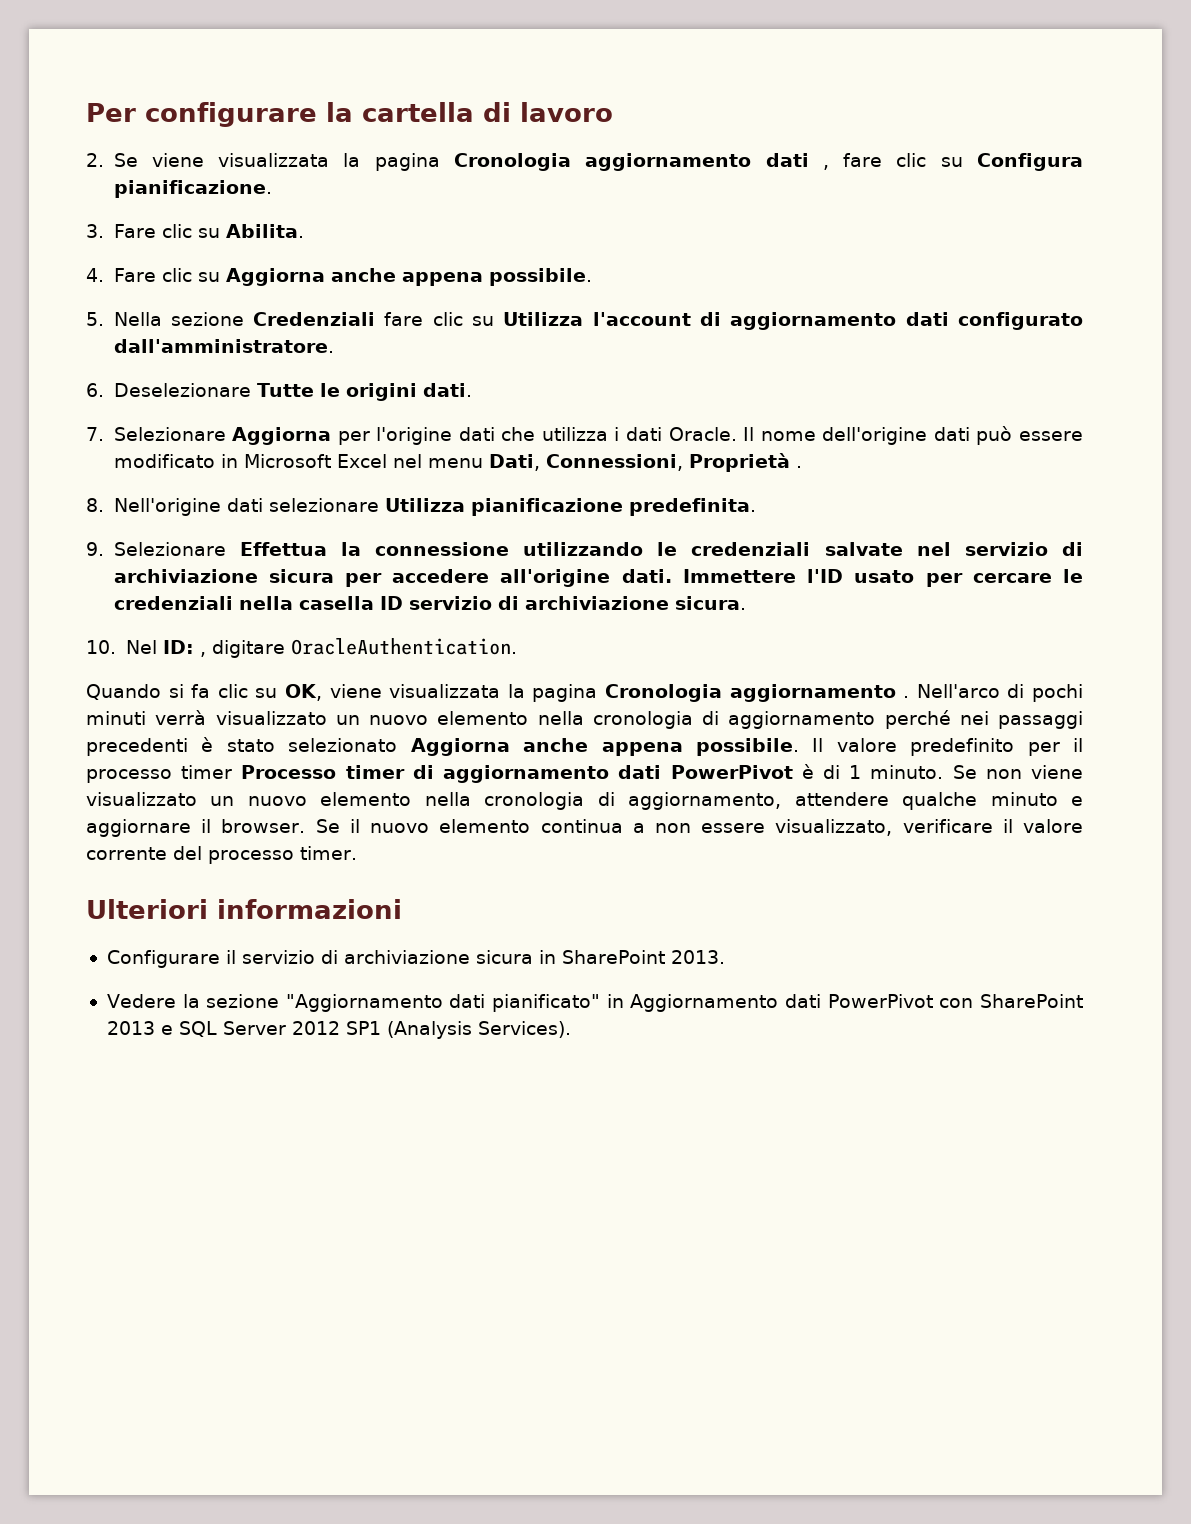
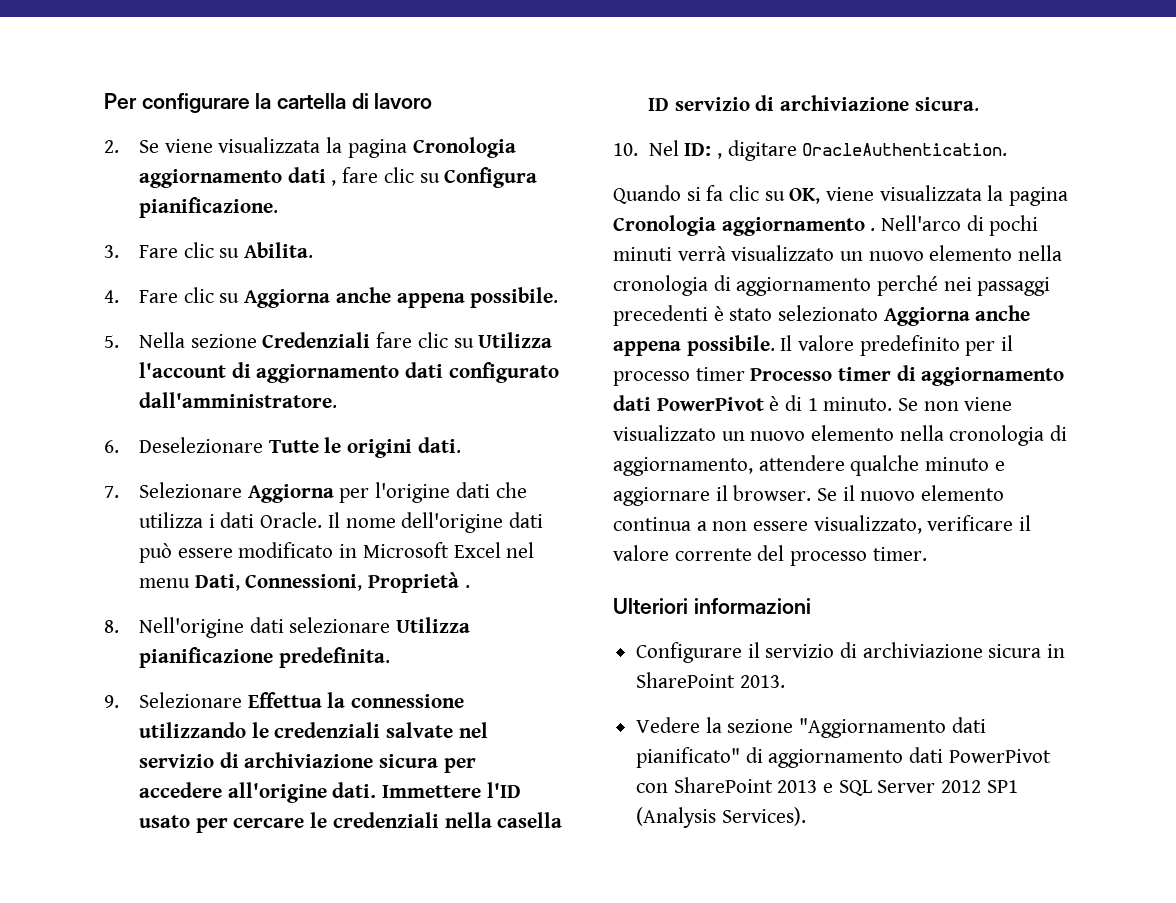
[606,994,779,1012] in Aggiornamento -> [745,747,904,768] di aggiornamento

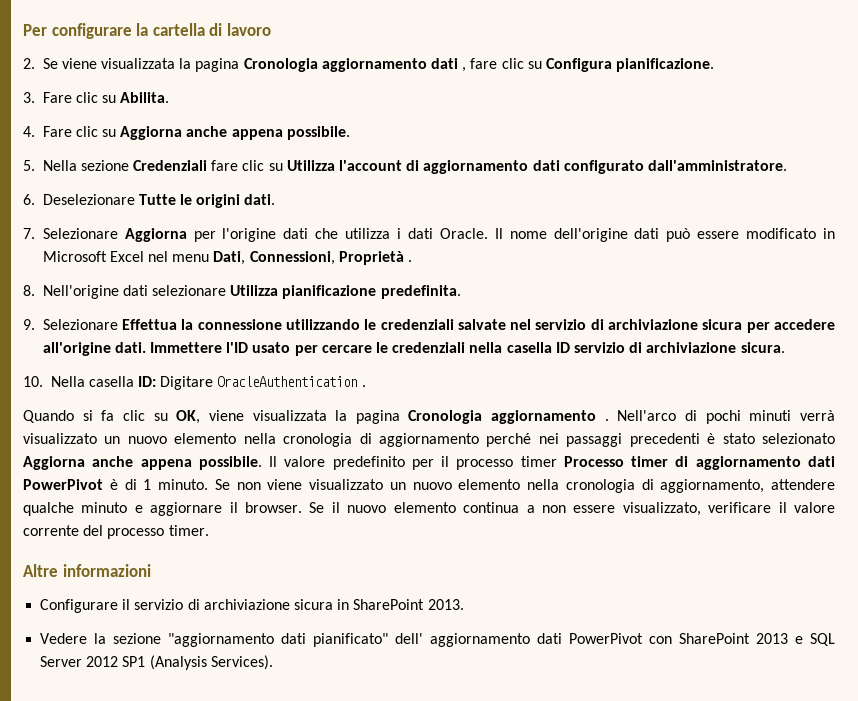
[648,140,1008,161] Nel ID: , digitare OracleAuthentication. -> [50,376,366,390] Nella casella ID: Digitare OracleAuthentication .
[613,598,688,614] Ulteriori -> [23,564,58,577] Altre
[799,718,947,738] "Aggiornamento -> [168,633,275,647] "aggiornamento
[745,747,763,763] di -> [395,633,424,644] dell'

